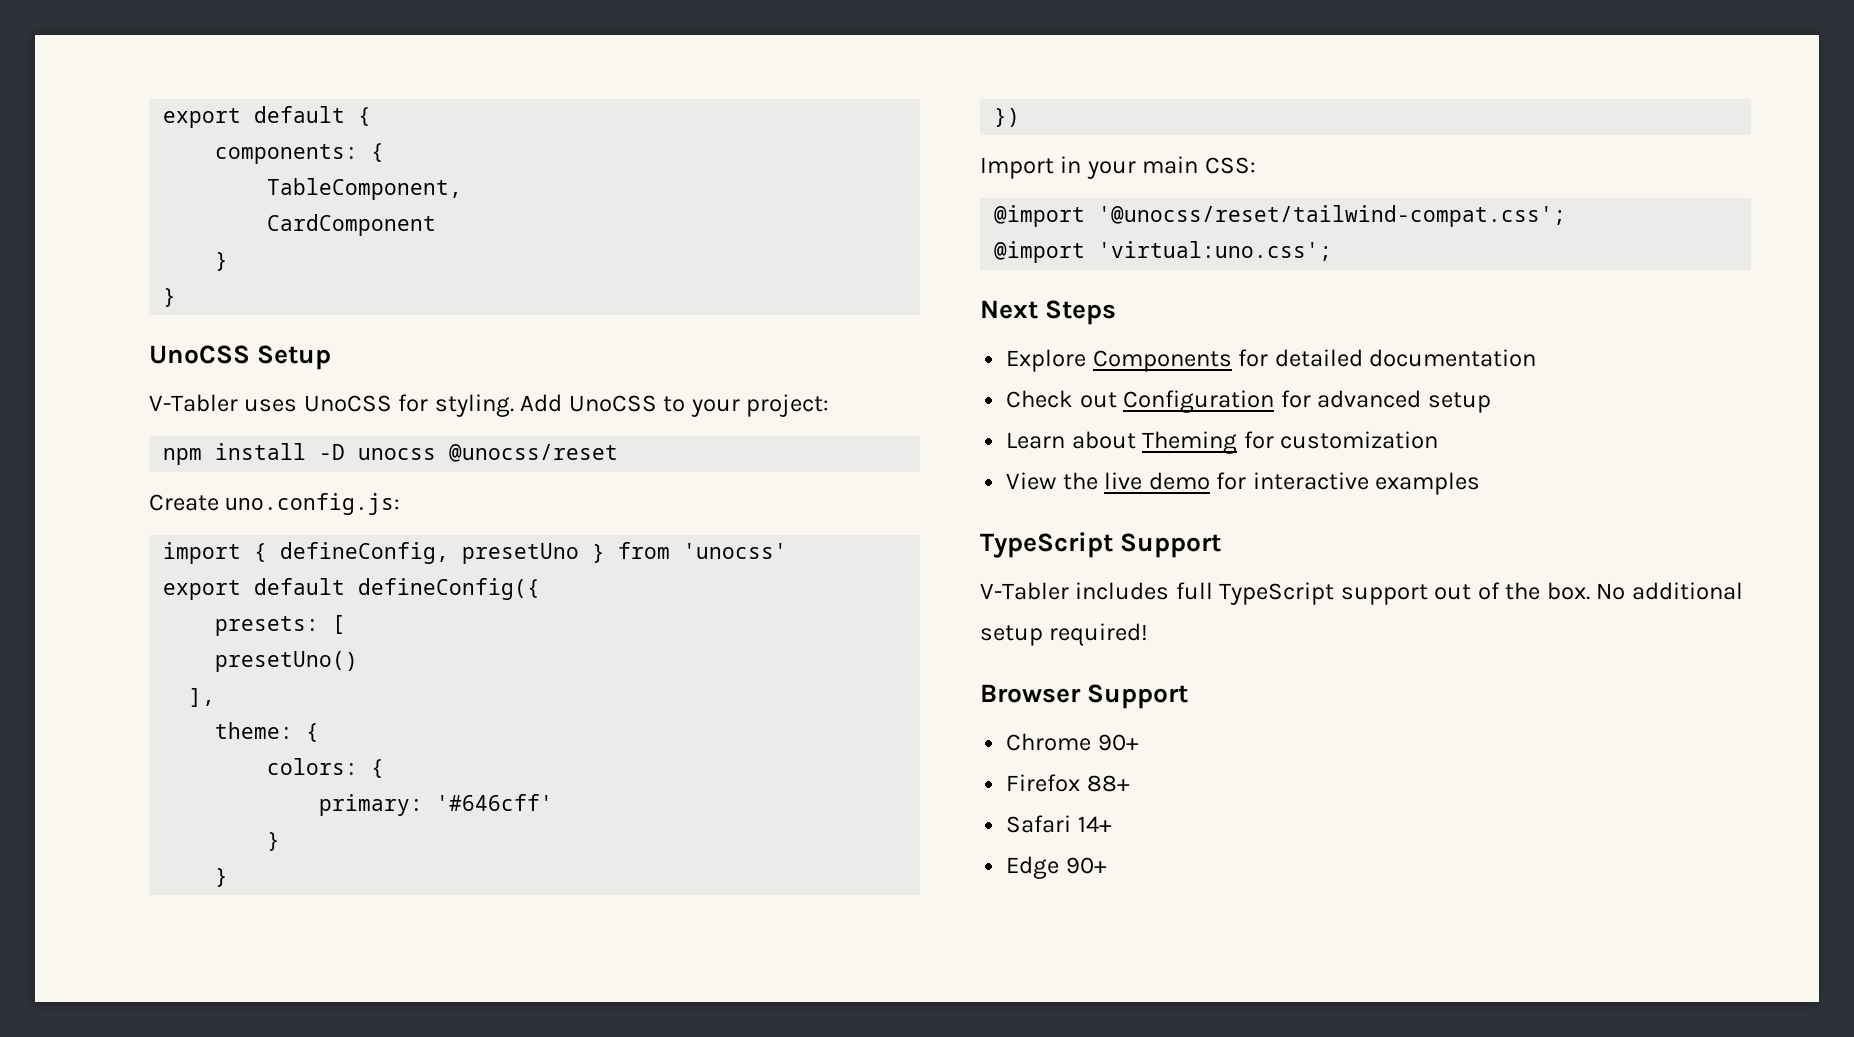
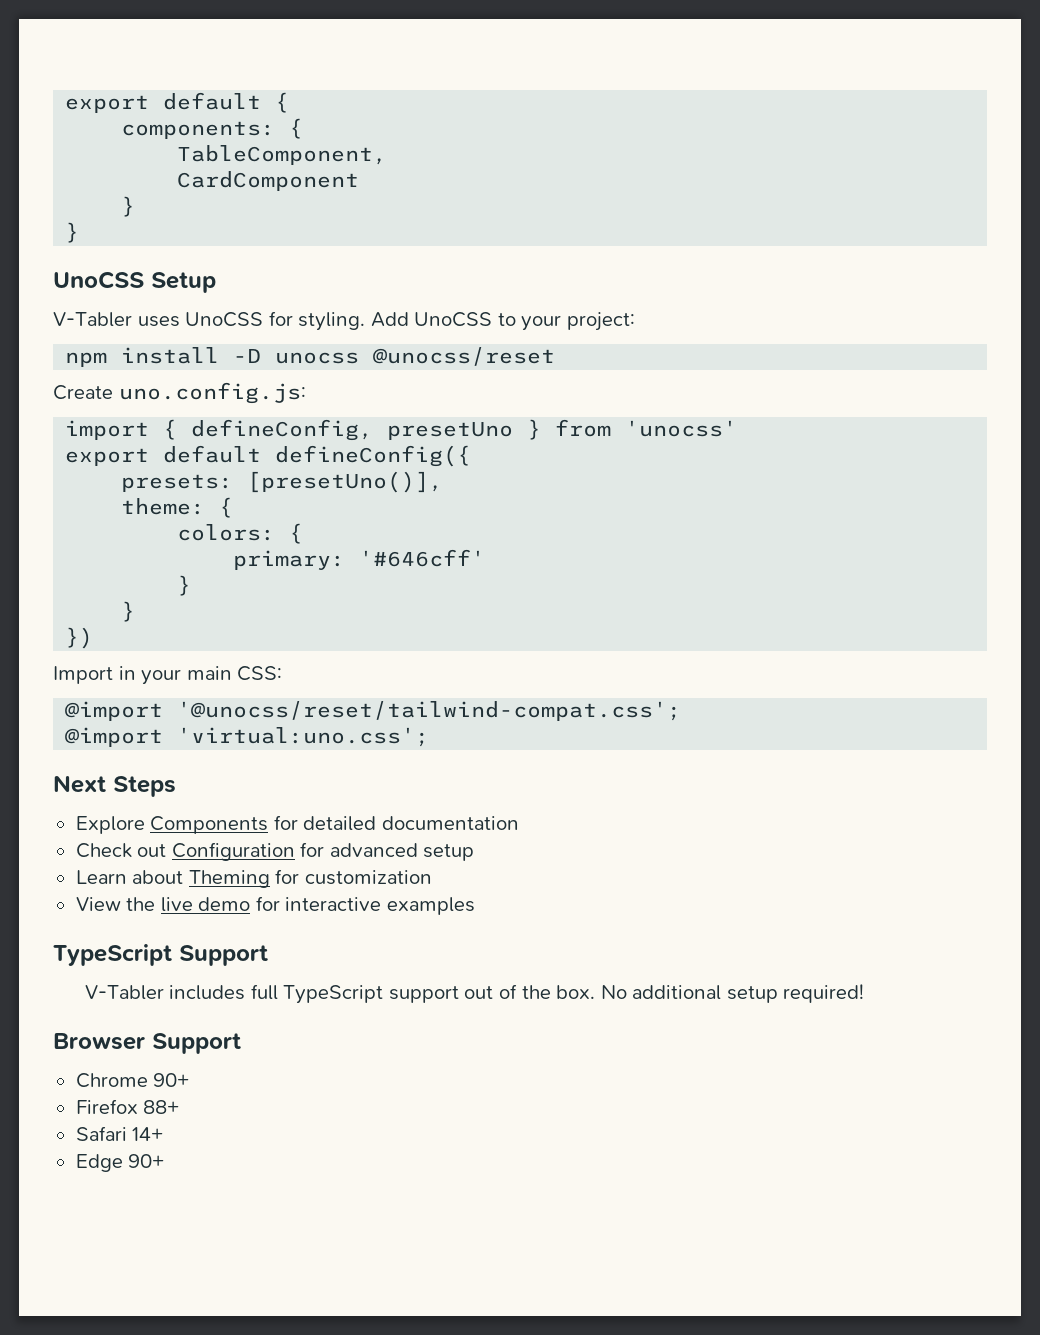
[332,615,346,634] [215,651,359,672] [189,688,216,707] [ // presetUno() // ], -> [247,471,444,493] [presetUno()],

